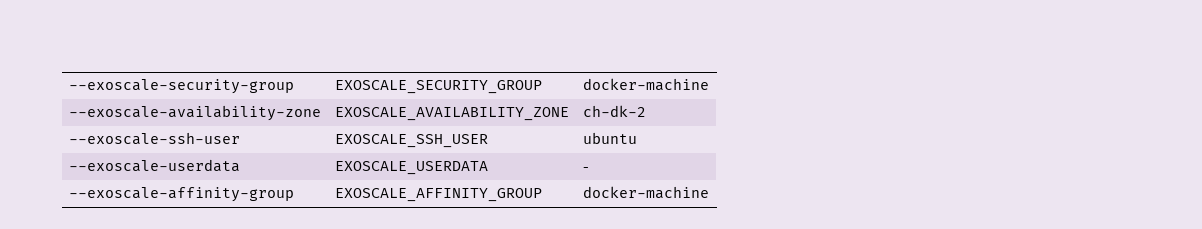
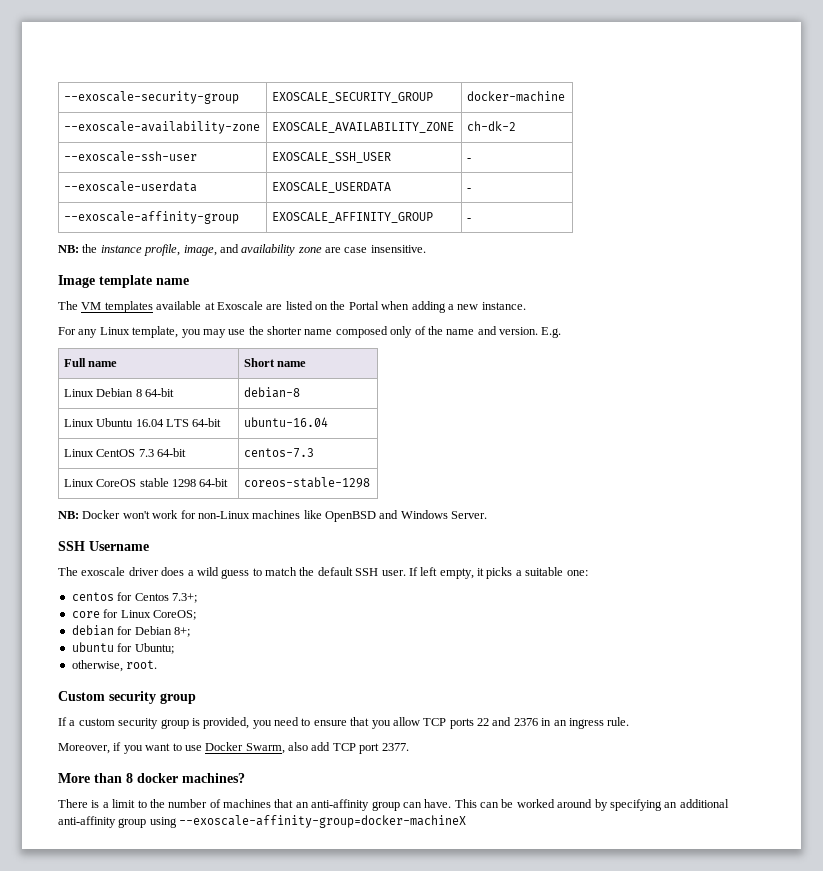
[582,132,637,144] ubuntu -> [466,158,471,161] -
[582,186,709,199] docker-machine -> [466,218,471,221] [58,244,426,256] [58,275,189,288] [58,301,526,313] [58,326,562,338] [63,358,118,367] [243,358,307,367] [63,388,175,397] [243,387,300,398] [63,418,222,427] [243,417,328,427] [63,448,187,457] [243,448,314,458] [63,478,229,487] [243,477,370,488] [58,510,488,522] [58,541,149,551] [58,567,588,579] [71,592,197,603] [71,609,196,620] [71,625,190,637] [71,642,174,654] [71,660,158,672] [58,691,196,704] [58,717,630,729] [58,742,409,754] [58,773,245,783] [58,799,729,811] [58,815,467,828] - // NB: the instance profile, image, and availability zone are case insensitive. // Image template name // The VM templates available at Exoscale are listed on the Portal when adding a new instance. // For any Linux template, you may use the shorter name composed only of the name and version. E.g. // Full name | Short name // Linux Debian 8 64-bit | debian-8 // Linux Ubuntu 16.04 LTS 64-bit | ubuntu-16.04 // Linux CentOS 7.3 64-bit | centos-7.3 // Linux CoreOS stable 1298 64-bit | coreos-stable-1298 // NB: Docker won't work for non-Linux machines like OpenBSD and Windows Server. // SSH Username // The exoscale driver does a wild guess to match the default SSH user. If left empty, it picks a suitable one: // centos for Centos 7.3+; // core for Linux CoreOS; // debian for Debian 8+; // ubuntu for Ubuntu; // otherwise, root. // Custom security group // If a custom security group is provided, you need to ensure that you allow TCP ports 22 and 2376 in an ingress rule. // Moreover, if you want to use Docker Swarm, also add TCP port 2377. // More than 8 docker machines? // There is a limit to the number of machines that an anti-affinity group can have. This can be worked around by specifying an additional anti-affinity group using --exoscale-affinity-group=docker-machineX

